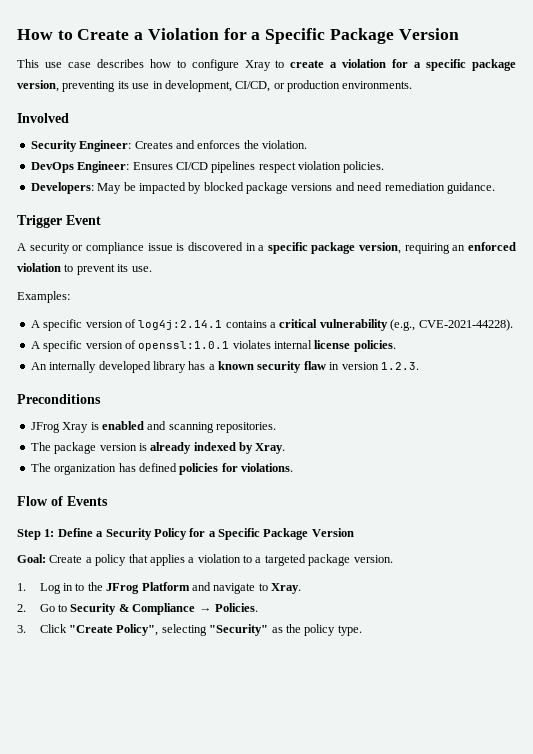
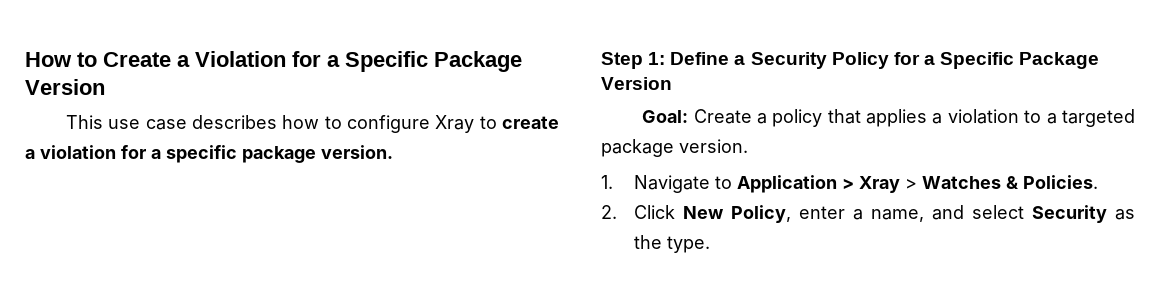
[17,80,413,92] [17,113,69,123] [30,140,307,152] [30,161,385,173] [30,182,495,194] [17,215,101,228] [17,242,516,254] [17,263,152,275] [17,291,70,303] [30,319,513,331] [30,340,396,352] [30,361,419,373] [17,394,101,404] [30,421,276,433] [30,442,286,454] [30,463,293,475] [17,496,108,506] version, preventing its use in development, CI/CD, or production environments. // Involved // Security Engineer: Creates and enforces the violation. // DevOps Engineer: Ensures CI/CD pipelines respect violation policies. // Developers: May be impacted by blocked package versions and need remediation guidance. // Trigger Event // A security or compliance issue is discovered in a specific package version, requiring an enforced violation to prevent its use. // Examples: // A specific version of log4j:2.14.1 contains a critical vulnerability (e.g., CVE-2021-44228). // A specific version of openssl:1.0.1 violates internal license policies. // An internally developed library has a known security flaw in version 1.2.3. // Preconditions // JFrog Xray is enabled and scanning repositories. // The package version is already indexed by Xray. // The organization has defined policies for violations. // Flow of Events -> [321,145,393,159] version.
[39,582,302,594] [17,603,258,615] [17,624,269,636] Log in to the JFrog Platform and navigate to Xray. // 2. Go to Security & Compliance → Policies. // 3. Click "Create Policy", selecting "Security" -> [634,175,1099,193] [601,205,1108,223] Navigate to Application > Xray > Watches & Policies. // 2. Click New Policy, enter a name, and select Security
[304,624,336,636] policy -> (663, 242) none

